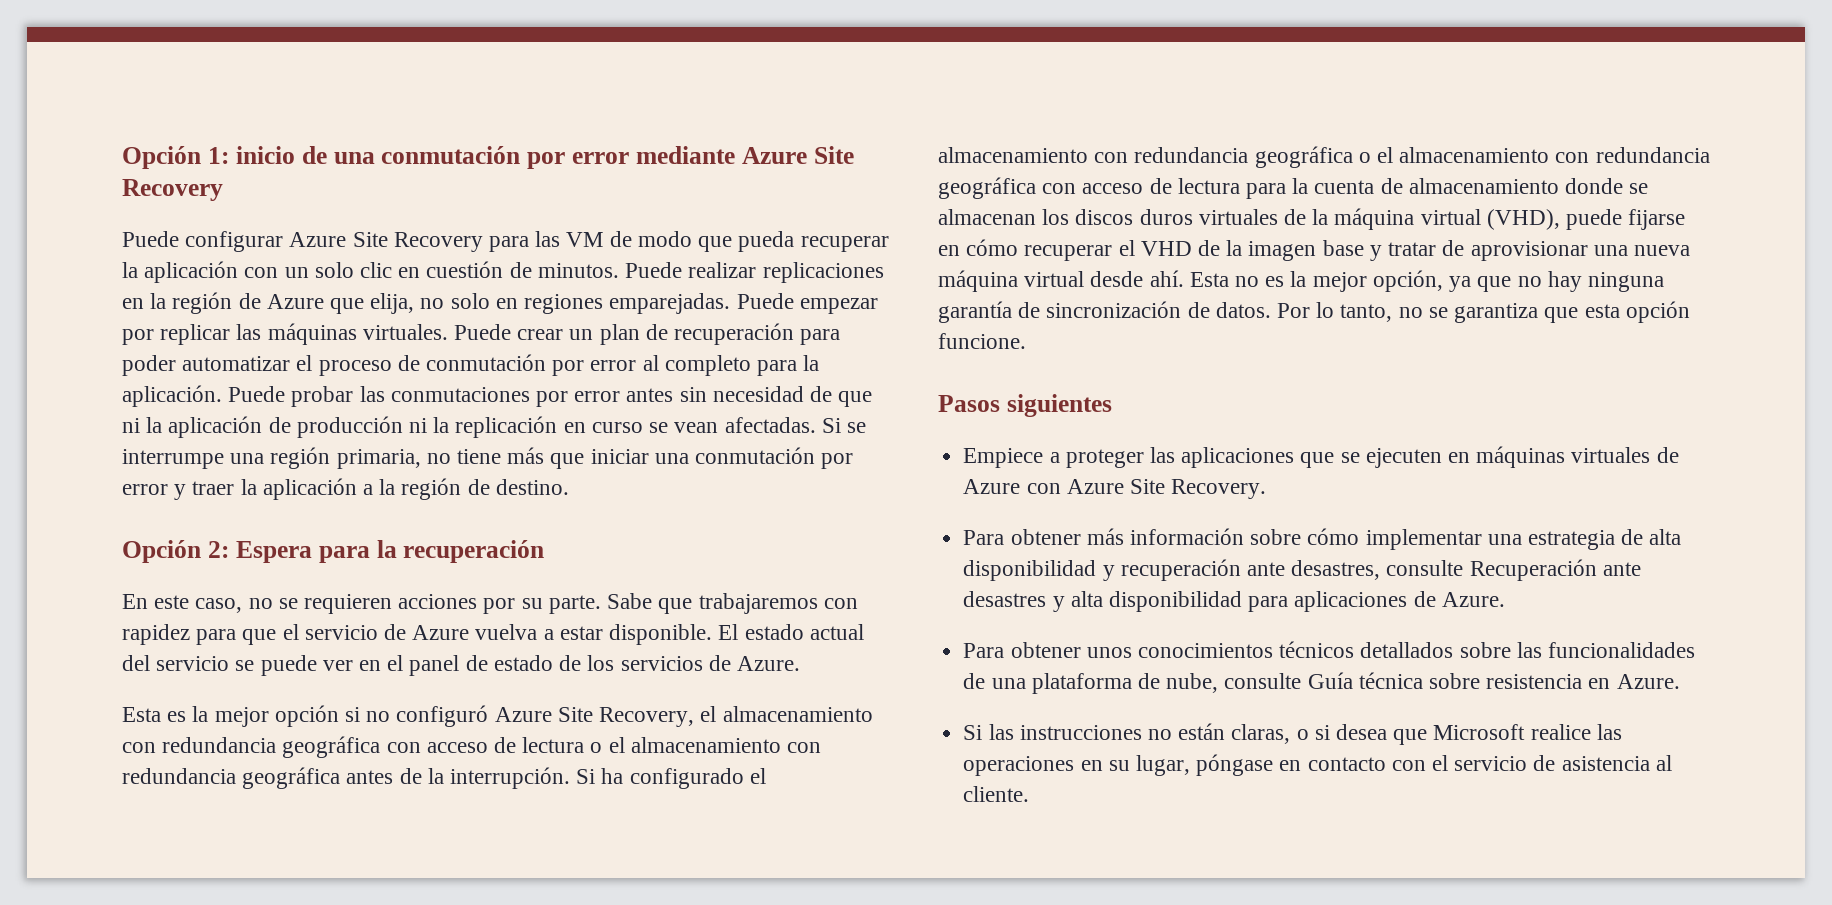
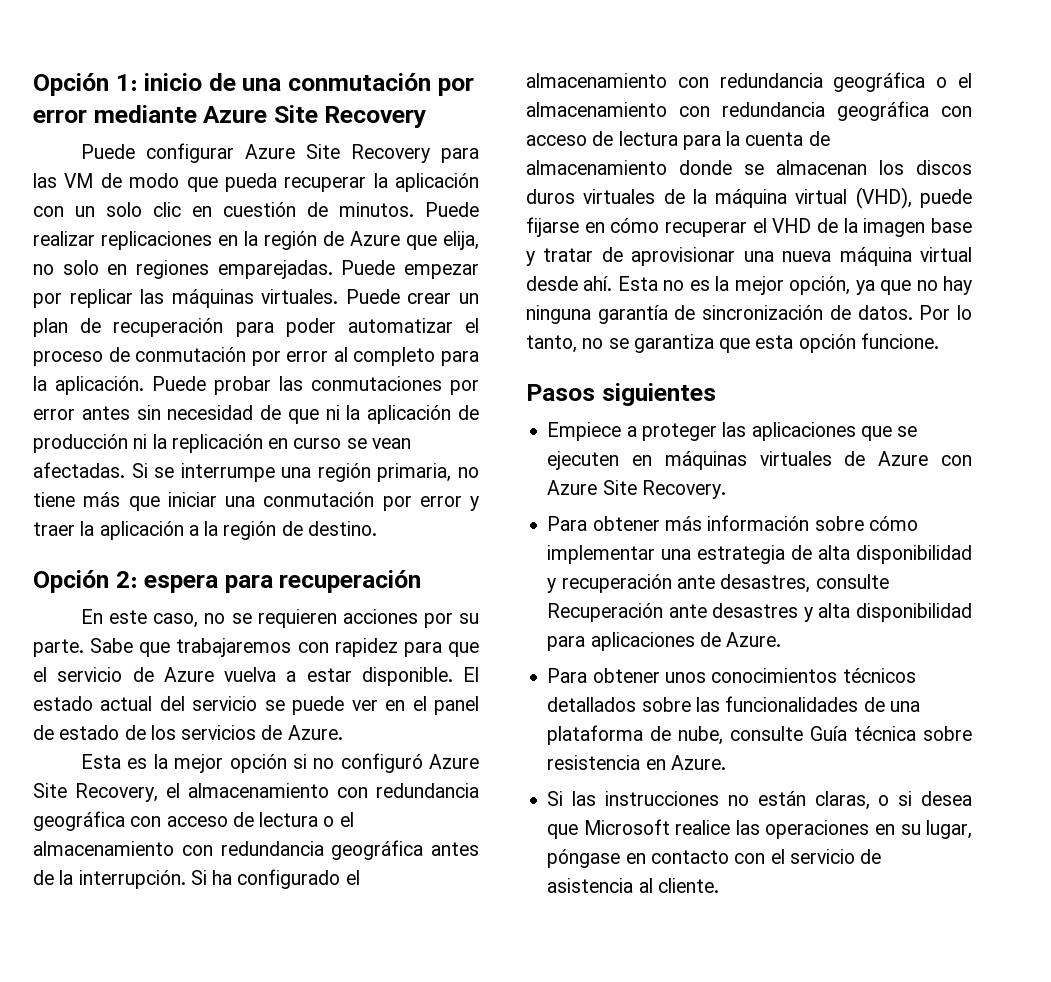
[235,540,397,563] Espera para la -> [144,574,273,593] espera para

